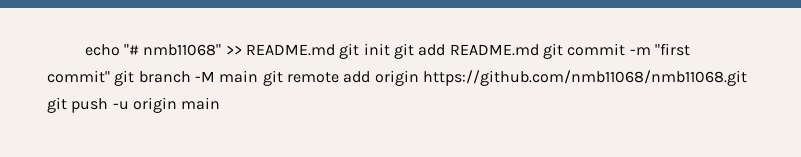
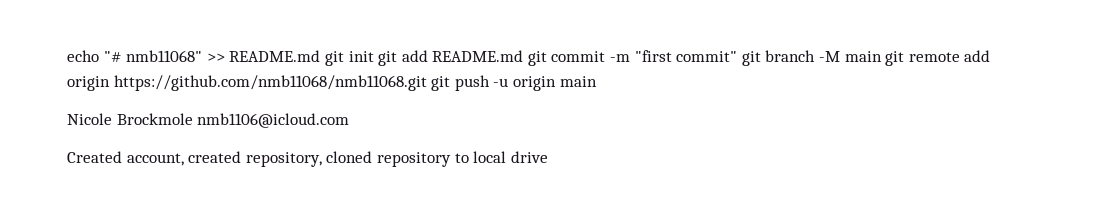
(221, 103) none -> [67,113,350,128] [67,151,548,167] // Nicole Brockmole nmb1106@icloud.com // Created account, created repository, cloned repository to local drive

